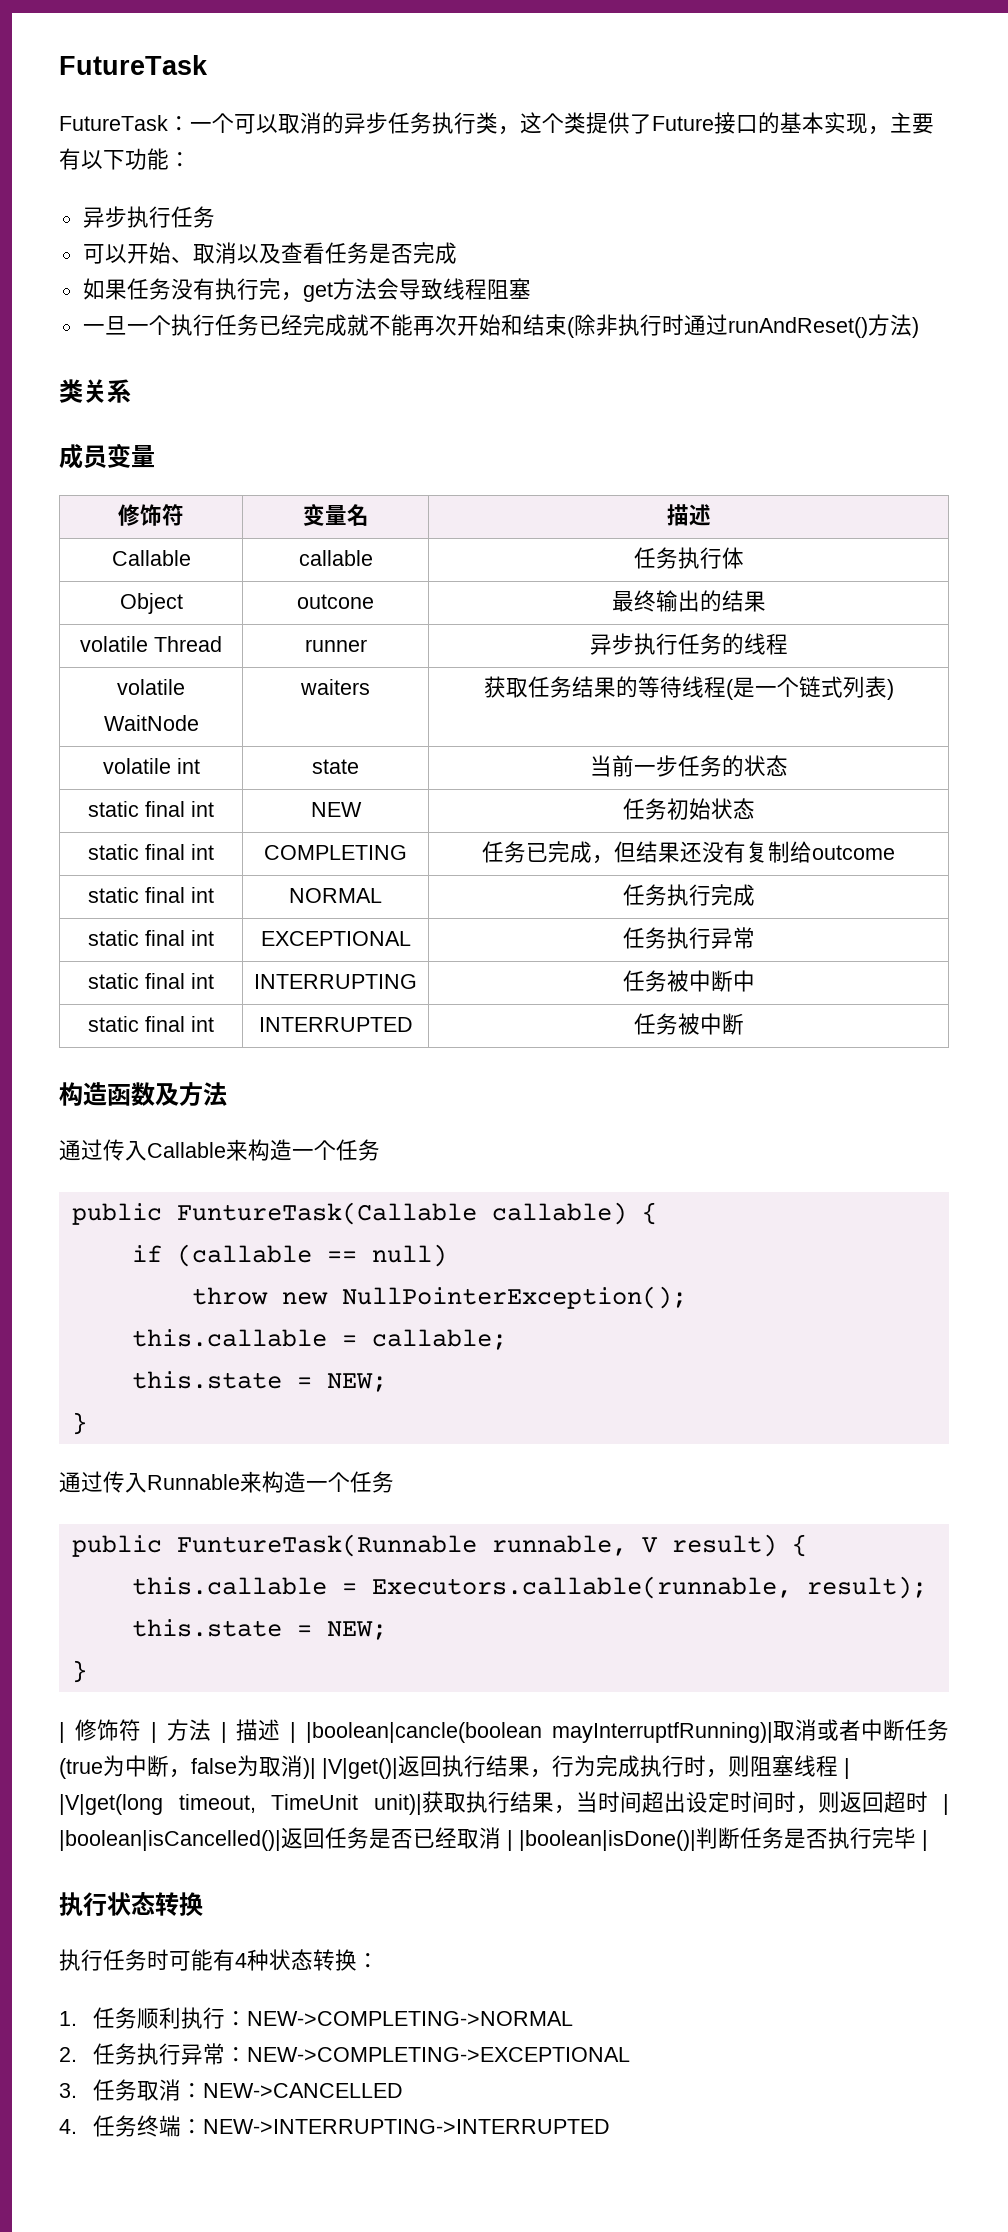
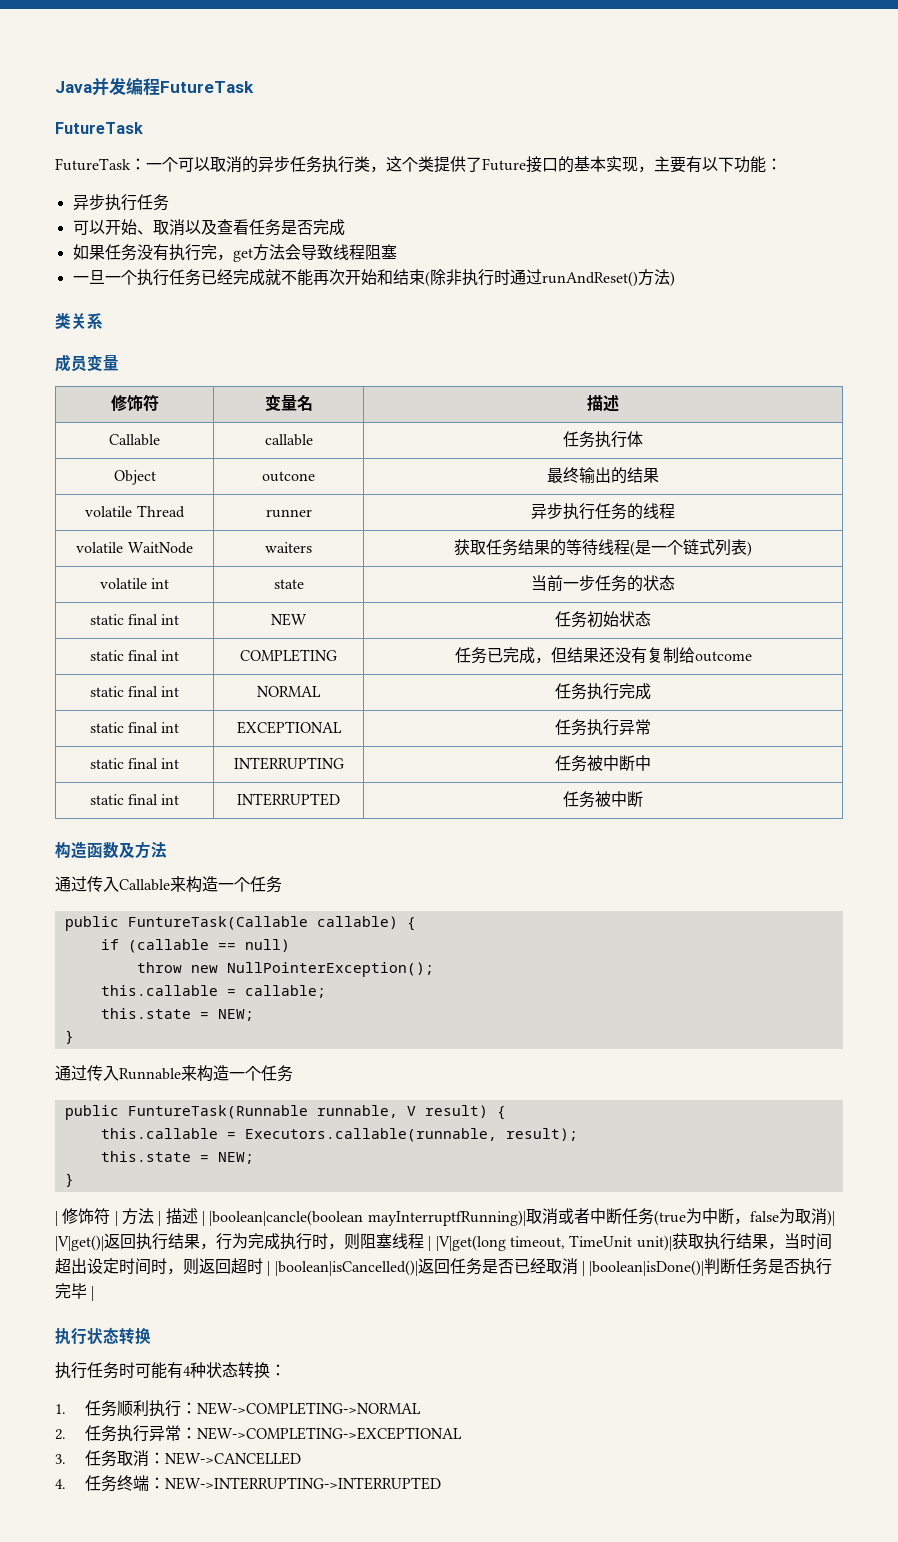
(59, 65) none -> [55,77,254,96] Java并发编程FutureTask //

